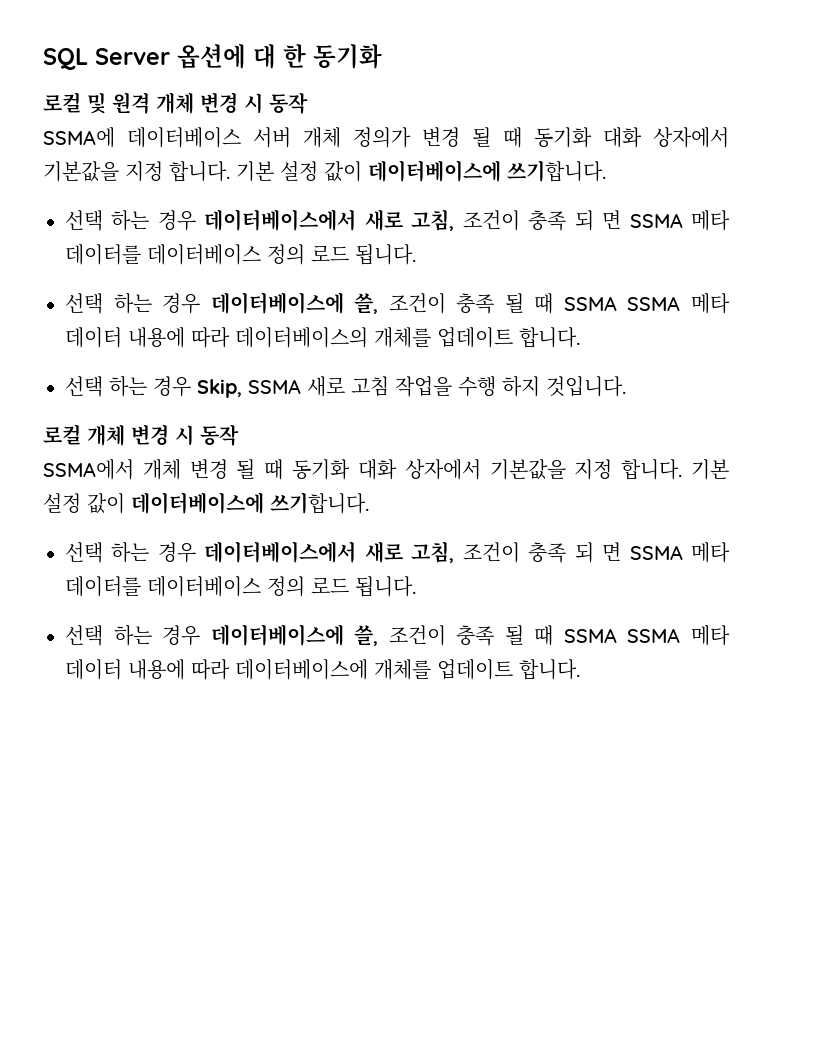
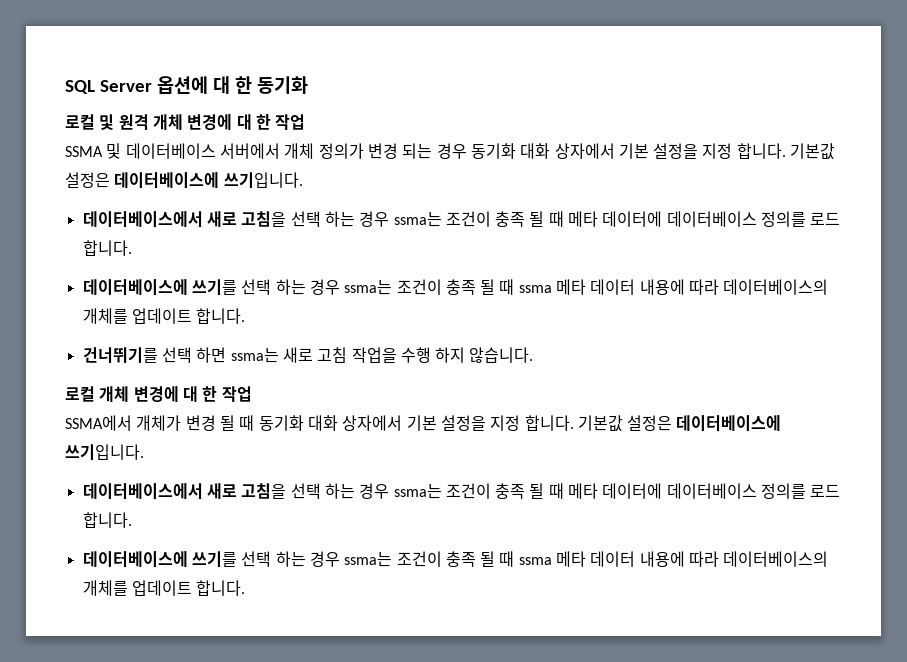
[200,92,308,114] [43,127,291,148] 변경 시 동작 // SSMA에 데이터베이스 서버 -> [187,114,306,130] [65,143,280,159] 변경에 대 한 작업 // SSMA 및 데이터베이스 서버에서
[472,127,729,148] [43,160,606,182] [65,209,731,231] [65,244,416,265] [65,292,681,314] 될 때 동기화 대화 상자에서 기본값을 지정 합니다. 기본 설정 값이 데이터베이스에 쓰기합니다. // 선택 하는 경우 데이터베이스에서 새로 고침, 조건이 충족 되 면 SSMA 메타 데이터를 데이터베이스 정의 로드 됩니다. // 선택 하는 경우 데이터베이스에 쓸, 조건이 충족 될 때 SSMA SSMA -> [402,143,836,160] [65,172,303,189] [82,211,841,228] [82,240,132,256] [82,279,552,296] 되는 경우 동기화 대화 상자에서 기본 설정을 지정 합니다. 기본값 설정은 데이터베이스에 쓰기입니다. // 데이터베이스에서 새로 고침을 선택 하는 경우 ssma는 조건이 충족 될 때 메타 데이터에 데이터베이스 정의를 로드 합니다. // 데이터베이스에 쓰기를 선택 하는 경우 ssma는 조건이 충족 될 때 ssma
[65,376,301,398] 선택 하는 경우 Skip, SSMA -> [82,347,279,363] 건너뛰기를 선택 하면 ssma는
[546,376,626,397] 것입니다. -> [469,347,534,363] 않습니다.
[131,424,239,446] 변경 시 동작 -> [133,386,252,402] 변경에 대 한 작업
[142,459,730,480] [43,492,369,514] [65,541,731,563] [65,576,416,597] [65,624,730,646] [65,659,368,680] 개체 변경 될 때 동기화 대화 상자에서 기본값을 지정 합니다. 기본 설정 값이 데이터베이스에 쓰기합니다. // 선택 하는 경우 데이터베이스에서 새로 고침, 조건이 충족 되 면 SSMA 메타 데이터를 데이터베이스 정의 로드 됩니다. // 선택 하는 경우 데이터베이스에 쓸, 조건이 충족 될 때 SSMA SSMA 메타 데이터 내용에 따라 데이터베이스에 -> [136,415,782,432] [65,444,144,460] [82,483,841,500] [82,512,132,528] [82,551,829,568] 개체가 변경 될 때 동기화 대화 상자에서 기본 설정을 지정 합니다. 기본값 설정은 데이터베이스에 쓰기입니다. // 데이터베이스에서 새로 고침을 선택 하는 경우 ssma는 조건이 충족 될 때 메타 데이터에 데이터베이스 정의를 로드 합니다. // 데이터베이스에 쓰기를 선택 하는 경우 ssma는 조건이 충족 될 때 ssma 메타 데이터 내용에 따라 데이터베이스의

